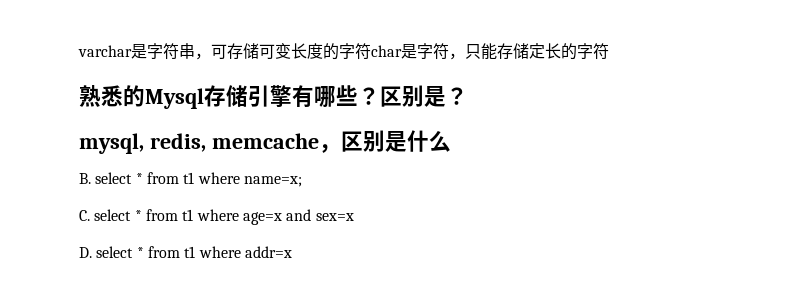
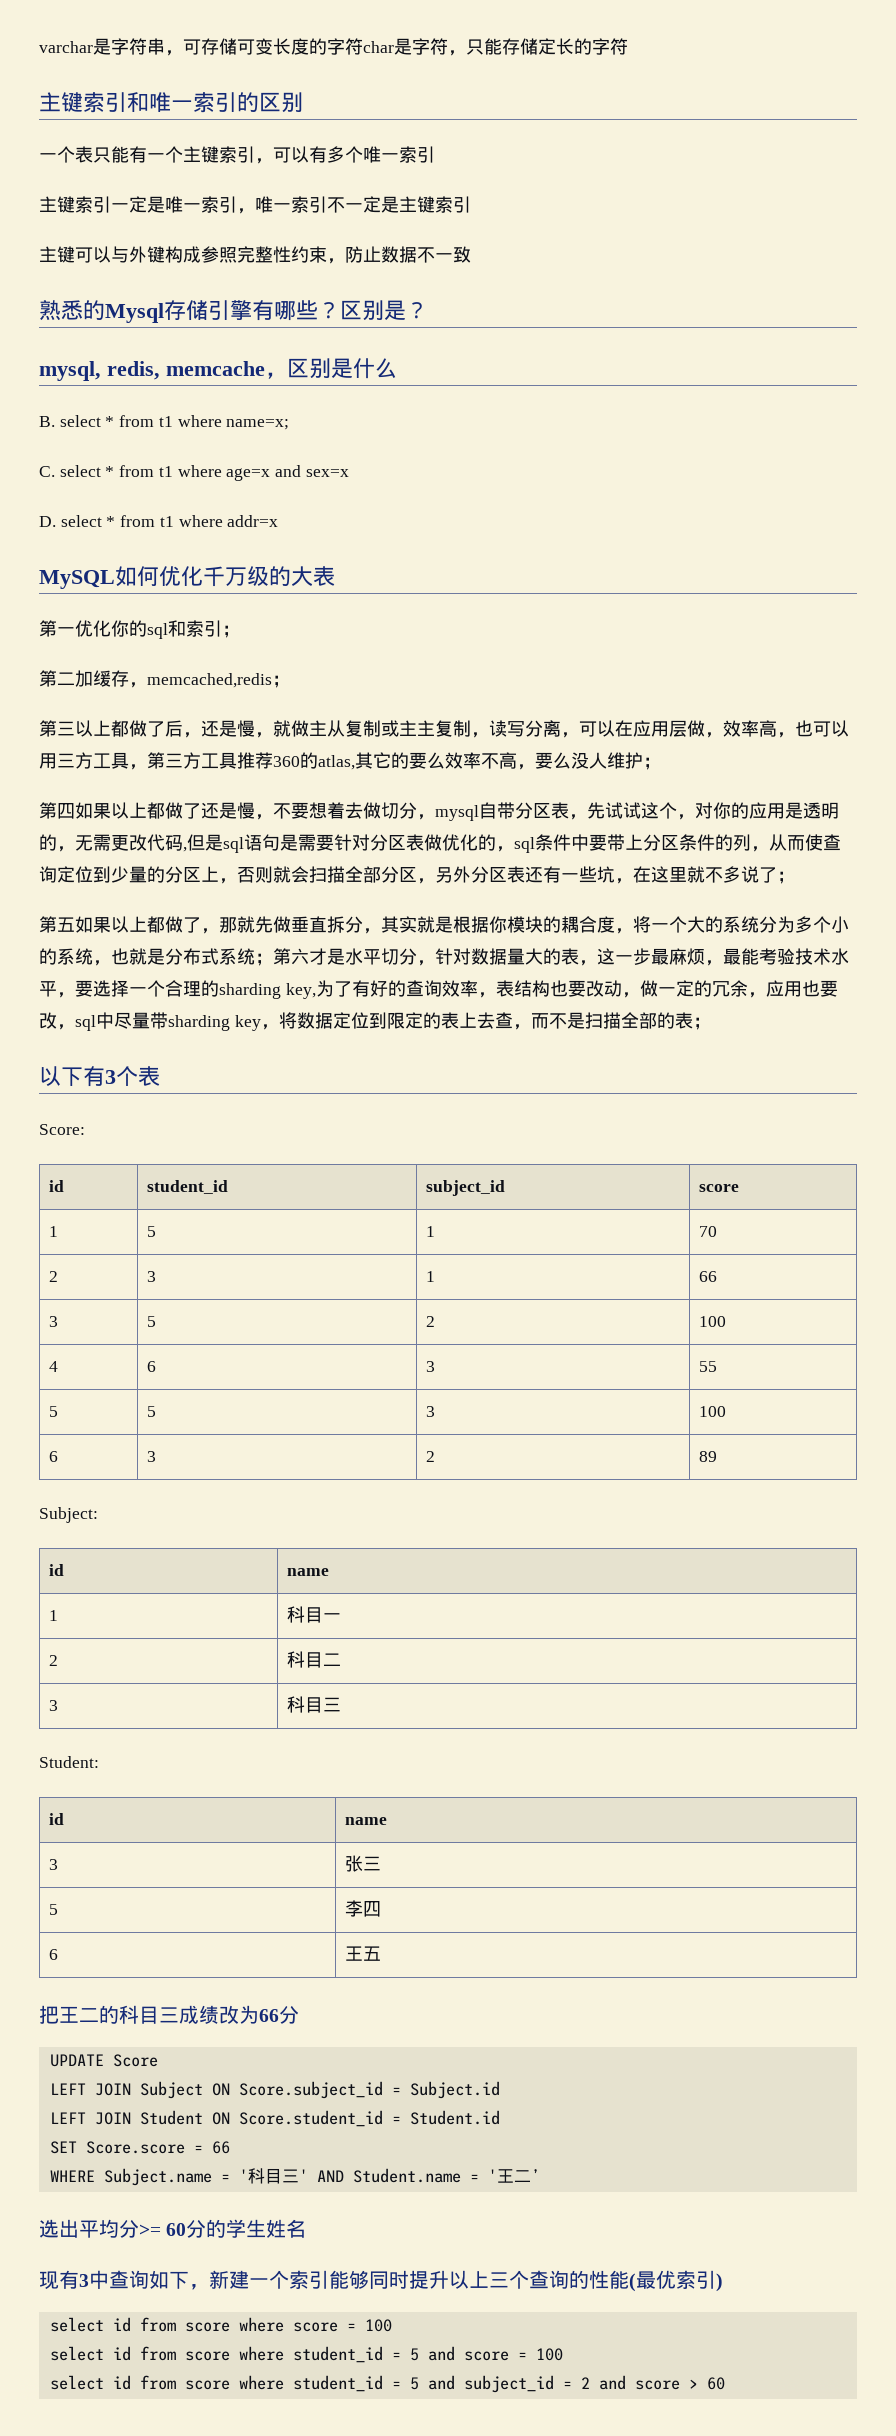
(609, 51) none -> [39,92,303,113] [39,146,435,164] [39,196,471,214] [39,246,471,264] // 主键索引和唯一索引的区别 // 一个表只能有一个主键索引，可以有多个唯一索引 // 主键索引一定是唯一索引，唯一索引不一定是主键索引 // 主键可以与外键构成参照完整性约束，防止数据不一致
(292, 252) none -> [39,566,335,589] [39,620,240,639] [39,670,290,688] [39,720,849,738] [39,752,661,770] [39,802,839,821] [39,834,841,853] [39,866,795,884] [39,916,849,934] [39,948,849,966] [39,980,838,999] [39,1012,711,1031] [39,1066,160,1087] [39,1124,85,1135] [48,1180,64,1192] [146,1180,228,1194] [425,1180,505,1196] [698,1184,739,1192] [48,1226,58,1237] [146,1226,156,1237] [425,1226,435,1237] [698,1226,717,1237] [48,1271,58,1282] [146,1271,156,1282] [425,1271,435,1282] [698,1271,717,1282] [48,1316,58,1327] [146,1316,156,1327] [425,1316,435,1327] [698,1316,726,1327] [48,1361,58,1372] [146,1361,156,1372] [425,1361,435,1372] [698,1361,717,1372] [48,1406,58,1417] [146,1406,156,1417] [425,1406,435,1417] [698,1406,726,1417] [48,1451,58,1462] [146,1451,156,1462] [425,1451,435,1462] [698,1451,717,1462] [39,1507,98,1523] [48,1564,64,1576] [286,1568,329,1576] [48,1610,58,1621] [286,1606,341,1623] [48,1655,58,1666] [286,1651,341,1668] [48,1700,58,1711] [286,1696,341,1713] [39,1756,99,1768] [48,1813,64,1825] [344,1817,387,1825] [48,1859,58,1870] [344,1855,381,1872] [48,1904,58,1915] [344,1900,381,1917] [48,1949,58,1960] [344,1946,381,1961] [39,2005,299,2024] [49,2054,158,2067] [49,2081,500,2099] [49,2110,500,2127] [49,2141,230,2154] [49,2168,540,2186] [39,2219,307,2238] [39,2270,723,2292] [49,2317,392,2332] [49,2346,563,2363] [49,2375,725,2393] // MySQL如何优化千万级的大表 // 第一优化你的sql和索引； // 第二加缓存，memcached,redis； // 第三以上都做了后，还是慢，就做主从复制或主主复制，读写分离，可以在应用层做，效率高，也可以用三方工具，第三方工具推荐360的atlas,其它的要么效率不高，要么没人维护； // 第四如果以上都做了还是慢，不要想着去做切分，mysql自带分区表，先试试这个，对你的应用是透明的，无需更改代码,但是sql语句是需要针对分区表做优化的，sql条件中要带上分区条件的列，从而使查询定位到少量的分区上，否则就会扫描全部分区，另外分区表还有一些坑，在这里就不多说了； // 第五如果以上都做了，那就先做垂直拆分，其实就是根据你模块的耦合度，将一个大的系统分为多个小的系统，也就是分布式系统；第六才是水平切分，针对数据量大的表，这一步最麻烦，最能考验技术水平，要选择一个合理的sharding key,为了有好的查询效率，表结构也要改动，做一定的冗余，应用也要改，sql中尽量带sharding key，将数据定位到限定的表上去查，而不是扫描全部的表； // 以下有3个表 // Score: // id | student_id | subject_id | score // 1 | 5 | 1 | 70 // 2 | 3 | 1 | 66 // 3 | 5 | 2 | 100 // 4 | 6 | 3 | 55 // 5 | 5 | 3 | 100 // 6 | 3 | 2 | 89 // Subject: // id | name // 1 | 科目一 // 2 | 科目二 // 3 | 科目三 // Student: // id | name // 3 | 张三 // 5 | 李四 // 6 | 王五 // 把王二的科目三成绩改为66分 // UPDATE Score // LEFT JOIN Subject ON Score.subject_id = Subject.id // LEFT JOIN Student ON Score.student_id = Student.id // SET Score.score = 66 // WHERE Subject.name = '科目三' AND Student.name = '王二’ // 选出平均分>= 60分的学生姓名 // 现有3中查询如下，新建一个索引能够同时提升以上三个查询的性能(最优索引) // select id from score where score = 100 // select id from score where student_id = 5 and score = 100 // select id from score where student_id = 5 and subject_id = 2 and score > 60

